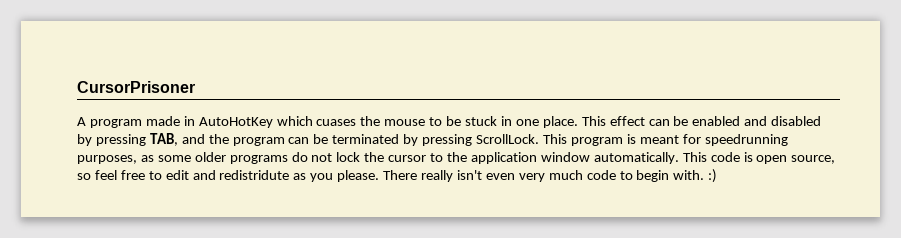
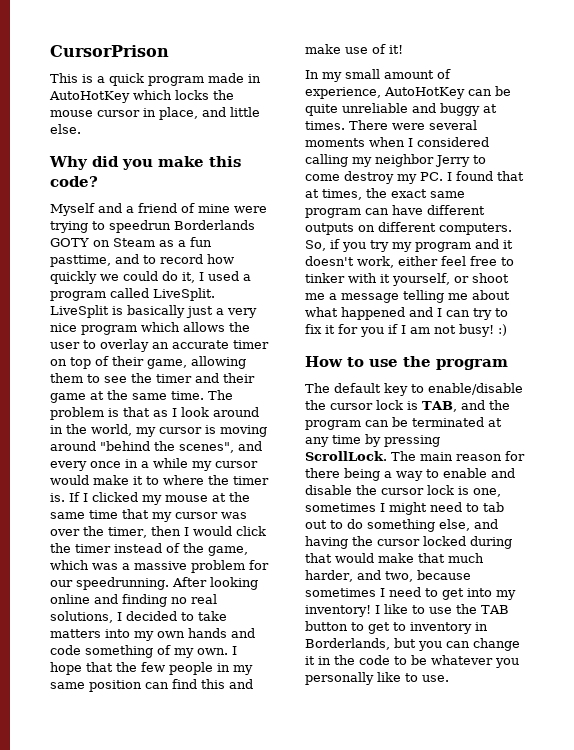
[77,81,195,93] [77,117,86,126] CursorPrisoner // A -> [50,45,169,57] [50,73,144,86] CursorPrison // This is a quick
[316,119,357,126] cuases -> [175,90,209,100] locks
[429,116,822,128] [77,134,146,146] to be stuck in one place. This effect can be enabled and disabled by pressing -> [97,107,260,120] [50,124,81,134] [49,156,241,170] [50,176,98,187] [50,203,267,216] [50,220,255,233] [50,237,212,247] [50,254,234,267] [50,271,251,284] [50,288,215,301] [50,305,257,318] [50,322,250,335] [50,339,269,352] [50,356,246,369] [50,373,255,383] [50,390,233,403] [50,407,259,420] [50,424,267,437] [50,441,262,453] [50,458,258,471] [50,475,269,485] [50,492,250,505] [50,509,247,522] [50,526,266,538] [50,543,248,556] [50,560,269,573] [50,577,258,590] [50,594,217,607] [50,611,227,623] [50,628,255,641] [50,645,237,658] [50,662,253,675] [50,679,253,692] [305,44,403,54] [305,69,451,82] [305,86,511,99] [305,103,497,116] [305,120,477,130] [305,137,489,147] [305,154,486,167] [305,171,524,184] [305,188,465,200] [305,205,485,218] [305,222,512,235] [305,239,513,252] [305,256,514,268] [305,273,509,286] [305,290,510,303] [305,307,508,320] [305,324,507,337] [305,356,508,370] [305,383,523,396] [305,400,418,410] cursor in place, and little else. // Why did you make this code? // Myself and a friend of mine were trying to speedrun Borderlands GOTY on Steam as a fun pasttime, and to record how quickly we could do it, I used a program called LiveSplit. LiveSplit is basically just a very nice program which allows the user to overlay an accurate timer on top of their game, allowing them to see the timer and their game at the same time. The problem is that as I look around in the world, my cursor is moving around "behind the scenes", and every once in a while my cursor would make it to where the timer is. If I clicked my mouse at the same time that my cursor was over the timer, then I would click the timer instead of the game, which was a massive problem for our speedrunning. After looking online and finding no real solutions, I decided to take matters into my own hands and code something of my own. I hope that the few people in my same position can find this and make use of it! // In my small amount of experience, AutoHotKey can be quite unreliable and buggy at times. There were several moments when I considered calling my neighbor Jerry to come destroy my PC. I found that at times, the exact same program can have different outputs on different computers. So, if you try my program and it doesn't work, either feel free to tinker with it yourself, or shoot me a message telling me about what happened and I can try to fix it for you if I am not busy! :) // How to use the program // The default key to enable/disable the cursor lock is
[403,134,788,146] [77,152,836,164] [77,169,718,183] by pressing ScrollLock. This program is meant for speedrunning purposes, as some older programs do not lock the cursor to the application window automatically. This code is open source, so feel free to edit and redistridute as you please. There really isn't even very much code to begin with. :) -> [488,418,502,427] [305,434,440,447] [305,451,525,461] [305,468,515,481] [305,485,501,497] [305,502,504,515] [305,519,498,532] [305,536,512,549] [305,553,484,563] [305,570,471,582] [305,587,516,600] [305,604,509,617] [305,621,488,634] [305,638,520,651] [305,655,519,668] [305,672,449,685] at any time by pressing ScrollLock. The main reason for there being a way to enable and disable the cursor lock is one, sometimes I might need to tab out to do something else, and having the cursor locked during that would make that much harder, and two, because sometimes I need to get into my inventory! I like to use the TAB button to get to inventory in Borderlands, but you can change it in the code to be whatever you personally like to use.

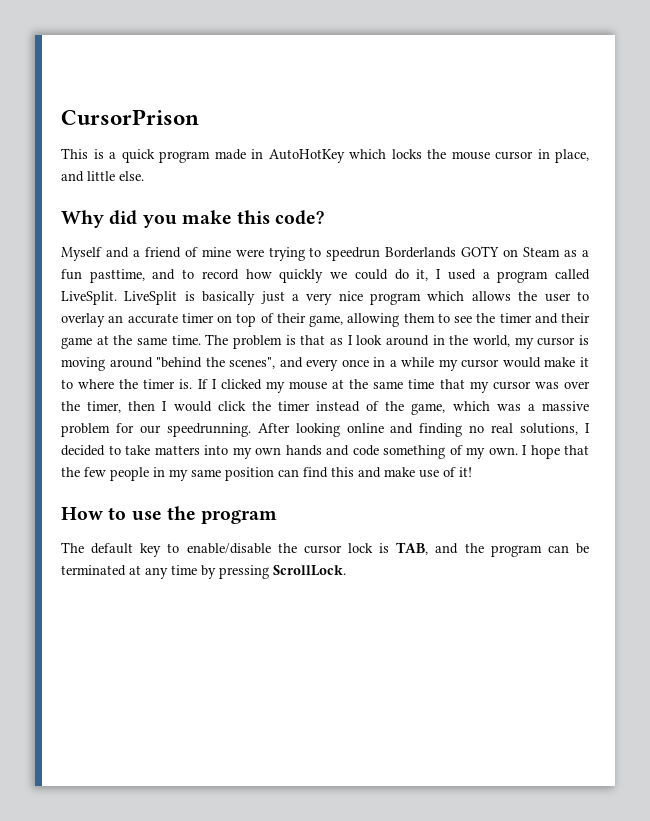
[305,69,451,82] [305,86,511,99] [305,103,497,116] [305,120,477,130] [305,137,489,147] [305,154,486,167] [305,171,524,184] [305,188,465,200] [305,205,485,218] [305,222,512,235] [305,239,513,252] [305,256,514,268] [305,273,509,286] [305,290,510,303] [305,307,508,320] [305,324,507,337] // In my small amount of experience, AutoHotKey can be quite unreliable and buggy at times. There were several moments when I considered calling my neighbor Jerry to come destroy my PC. I found that at times, the exact same program can have different outputs on different computers. So, if you try my program and it doesn't work, either feel free to tinker with it yourself, or shoot me a message telling me about what happened and I can try to fix it for you if I am not busy! :) -> (472, 472) none
[391,451,525,461] [305,468,515,481] [305,485,501,497] [305,502,504,515] [305,519,498,532] [305,536,512,549] [305,553,484,563] [305,570,471,582] [305,587,516,600] [305,604,509,617] [305,621,488,634] [305,638,520,651] [305,655,519,668] [305,672,449,685] The main reason for there being a way to enable and disable the cursor lock is one, sometimes I might need to tab out to do something else, and having the cursor locked during that would make that much harder, and two, because sometimes I need to get into my inventory! I like to use the TAB button to get to inventory in Borderlands, but you can change it in the code to be whatever you personally like to use. -> (346, 570) none

